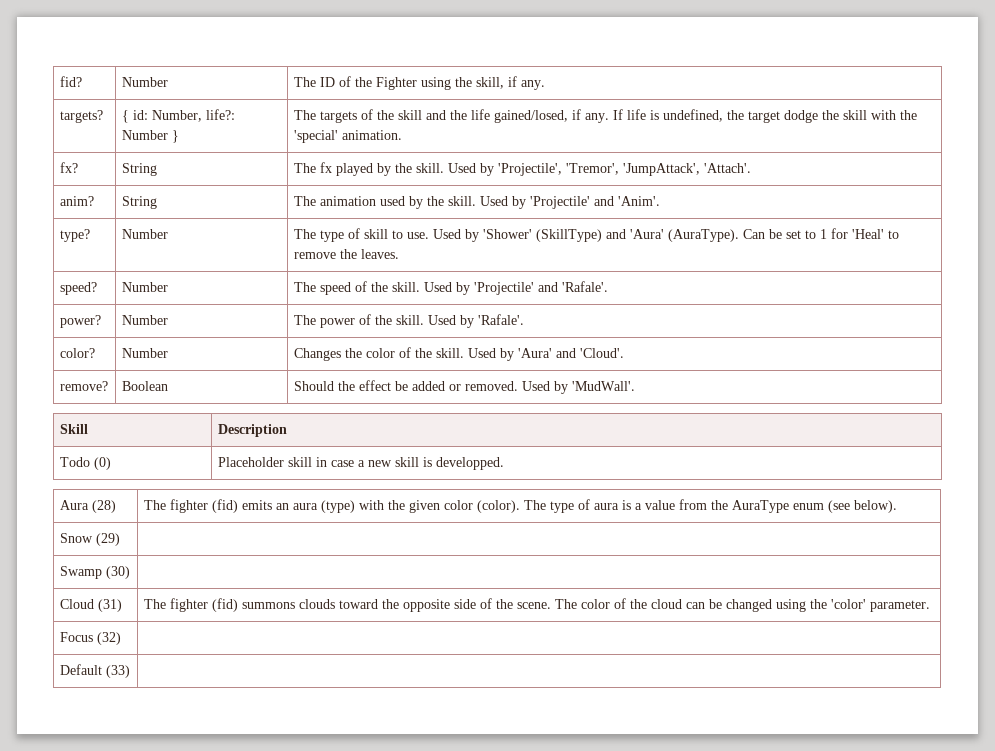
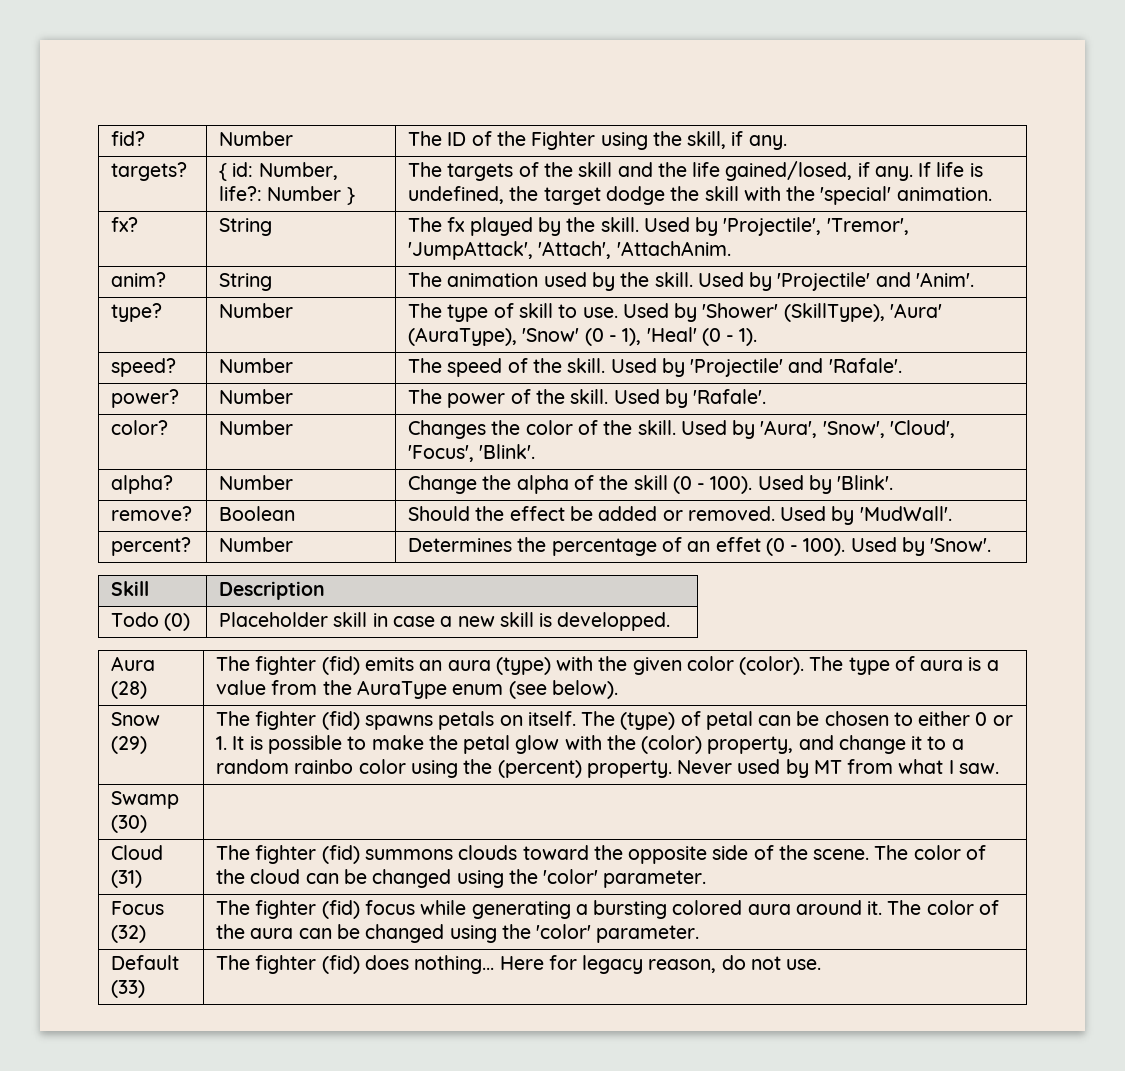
[703,163,751,173] 'Attach'. -> [538,241,731,259] 'Attach', 'AttachAnim.
[535,228,899,242] [293,249,399,259] (SkillType) and 'Aura' (AuraType). Can be set to 1 for 'Heal' to remove the leaves. -> [783,303,942,322] [408,327,758,346] (SkillType), 'Aura' (AuraType), 'Snow' (0 - 1), 'Heal' (0 - 1).
[517,348,624,358] 'Aura' and 'Cloud'. -> [760,420,955,438] [408,444,536,462] [111,475,174,494] [219,475,294,490] [408,475,894,494] 'Aura', 'Snow', 'Cloud', 'Focus', 'Blink'. // alpha? | Number | Change the alpha of the skill (0 - 100). Used by 'Blink'.
(635, 386) none -> [111,537,192,556] [219,537,294,552] [408,537,992,556] // percent? | Number | Determines the percentage of an effet (0 - 100). Used by 'Snow'.
(120, 539) none -> [216,711,1013,730] [216,735,964,754] [216,759,999,778] The fighter (fid) spawns petals on itself. The (type) of petal can be chosen to either 0 or 1. It is possible to make the petal glow with the (color) property, and change it to a random rainbo color using the (percent) property. Never used by MT from what I saw.
[59,664,130,678] // Default (33) | -> [216,900,999,919] [216,924,700,943] [111,955,180,970] [111,980,146,998] [216,955,822,974] The fighter (fid) focus while generating a bursting colored aura around it. The color of the aura can be changed using the 'color' parameter. // Default (33) | The fighter (fid) does nothing... Here for legacy reason, do not use.

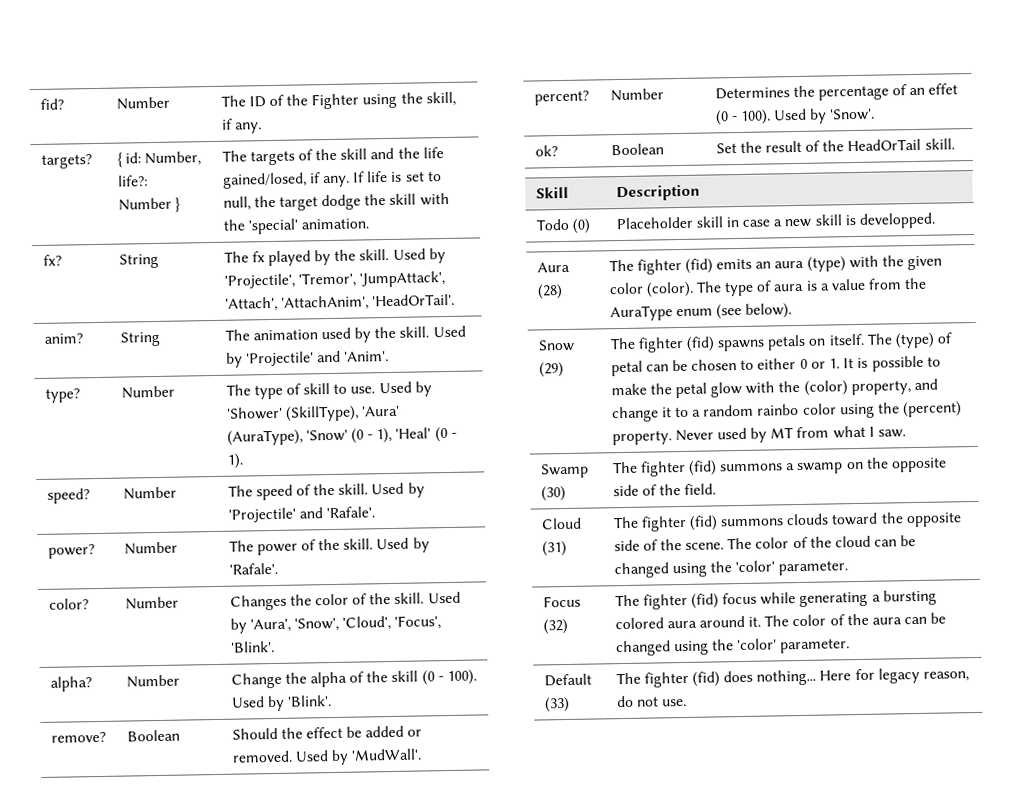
[408,186,505,204] undefined, -> [404,171,442,182] [222,196,251,211] set to null,
[616,241,731,256] 'AttachAnim. -> [280,293,455,311] 'AttachAnim', 'HeadOrTail'.
(992, 545) none -> [534,145,558,157] [610,143,664,156] [715,138,955,154] // ok? | Boolean | Set the result of the HeadOrTail skill.
(148, 824) none -> [611,457,948,477] [612,483,717,497] The fighter (fid) summons a swamp on the opposite side of the field.

